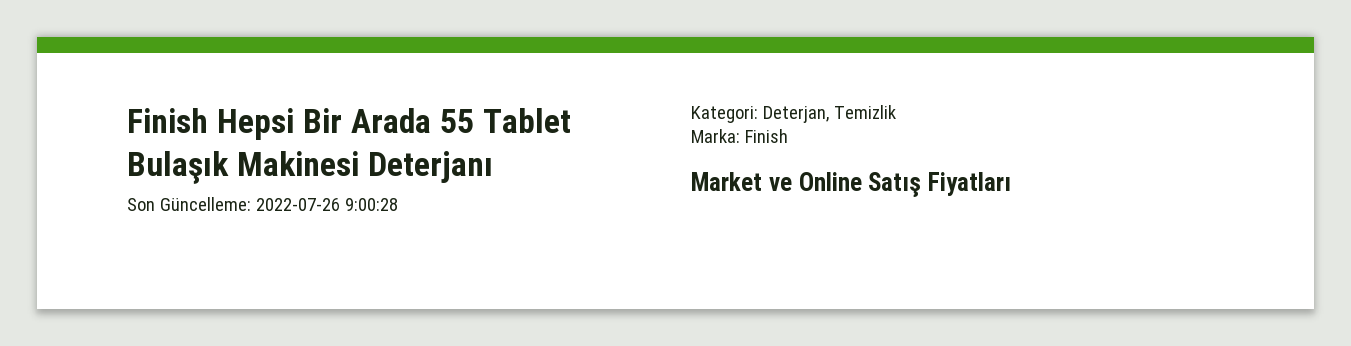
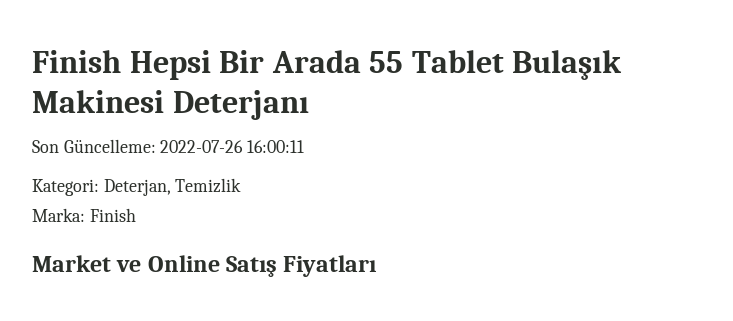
[344,198,398,211] 9:00:28 -> [247,140,305,153] 16:00:11

